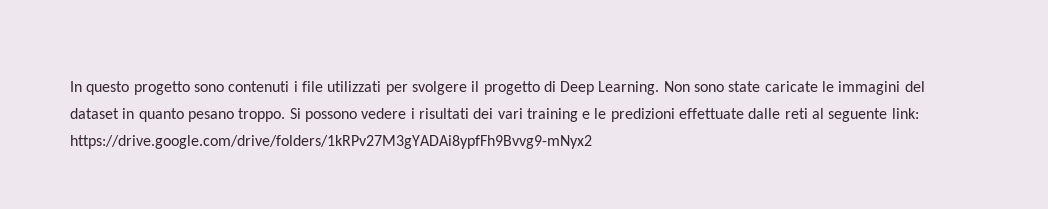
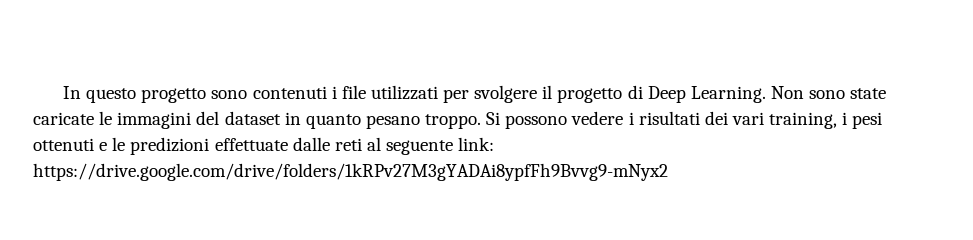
[526,108,578,122] training -> [769,112,883,129] [33,138,94,151] training, i pesi ottenuti

